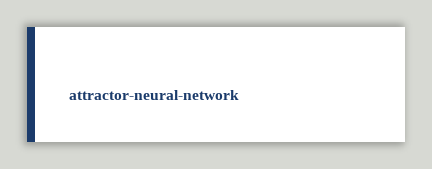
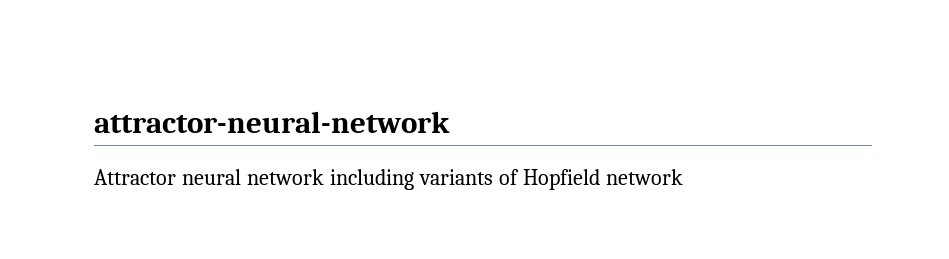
(239, 95) none -> [94,169,683,190] // Attractor neural network including variants of Hopfield network

